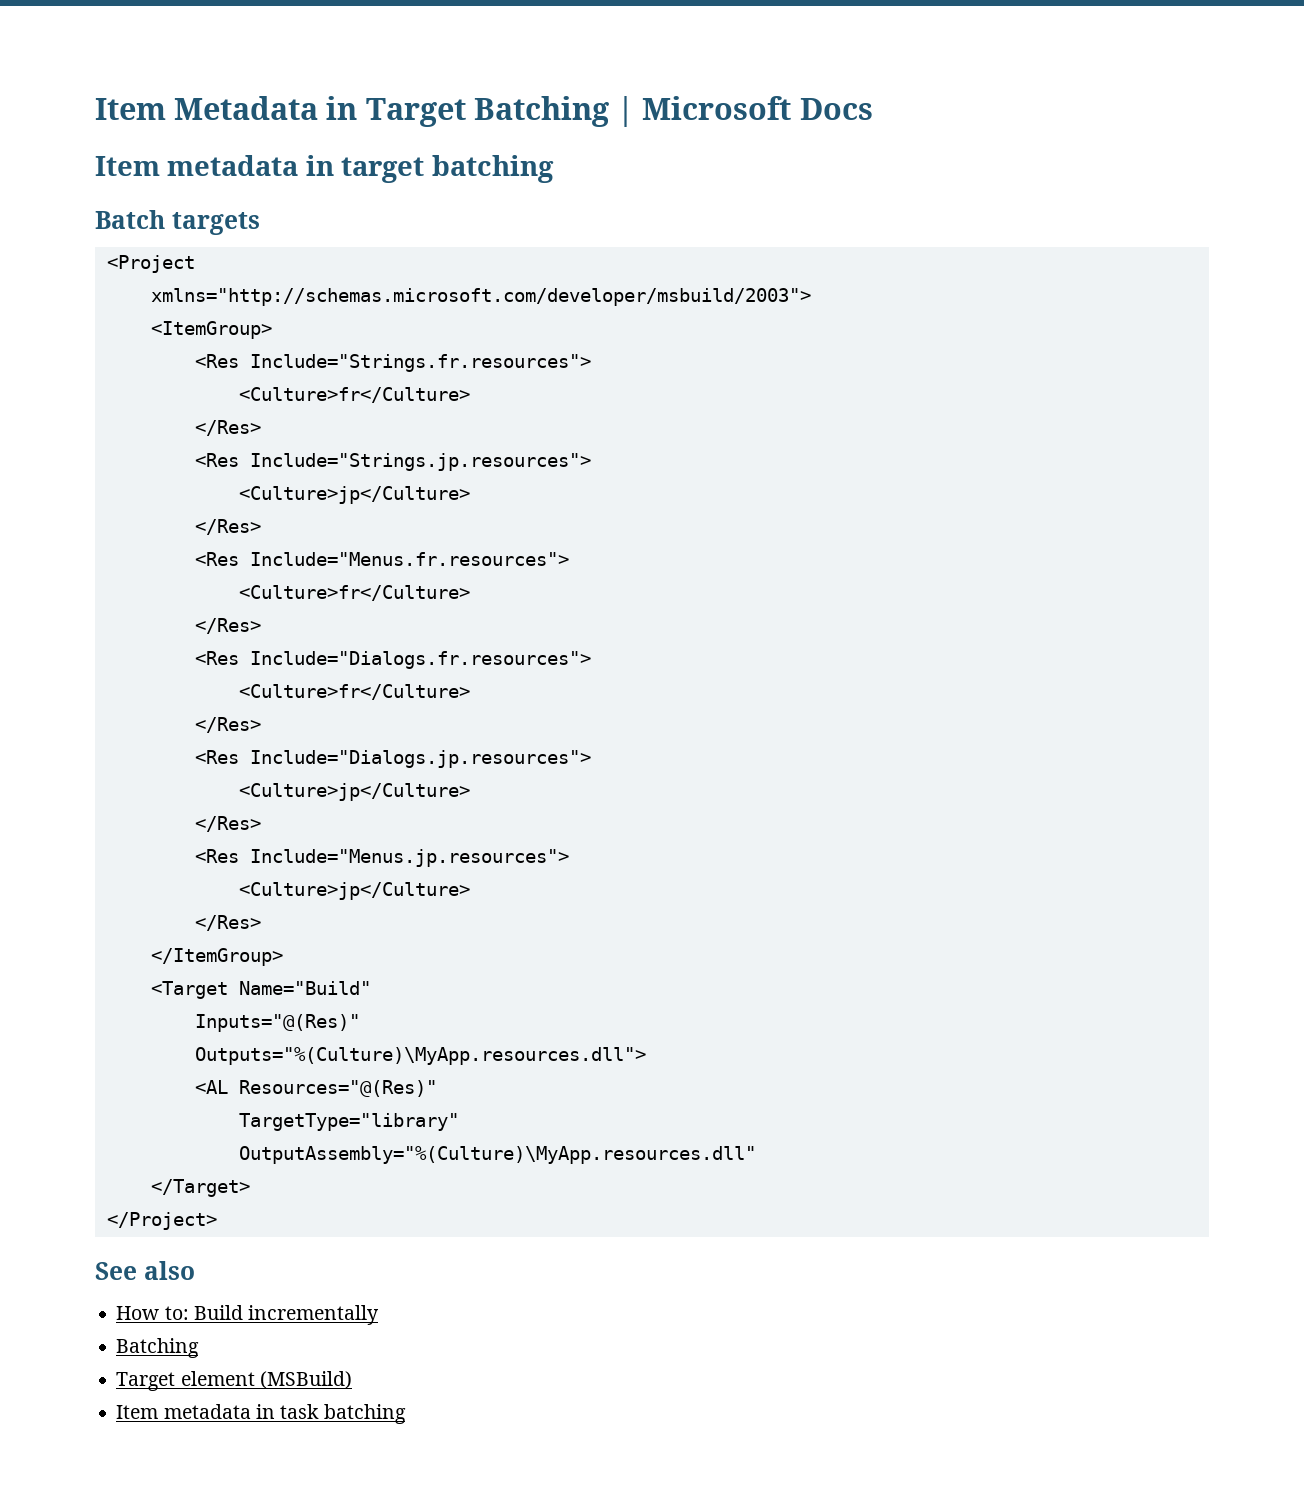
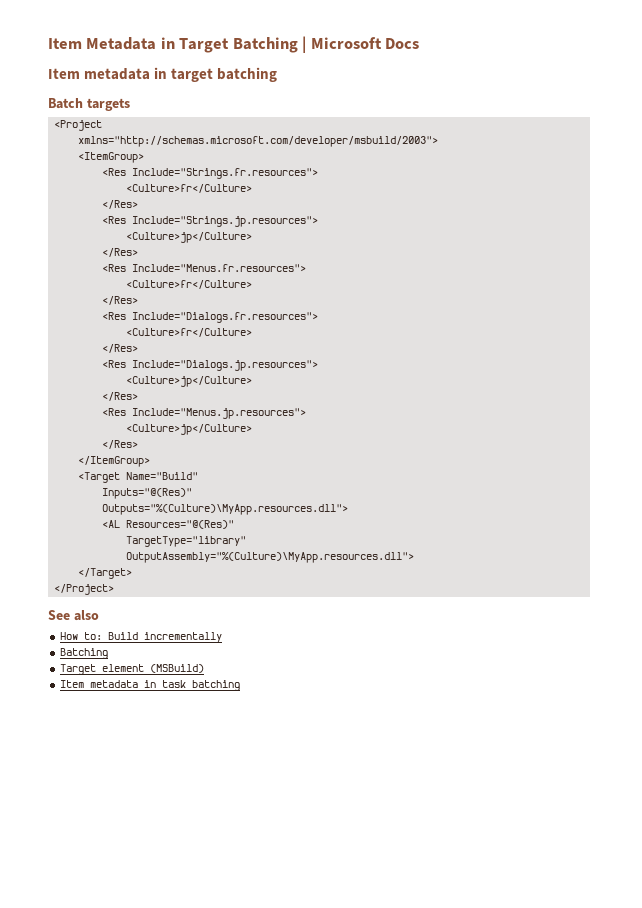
[238,1146,756,1164] OutputAssembly="%(Culture)\MyApp.resources.dll" -> [126,552,415,563] OutputAssembly="%(Culture)\MyApp.resources.dll">

